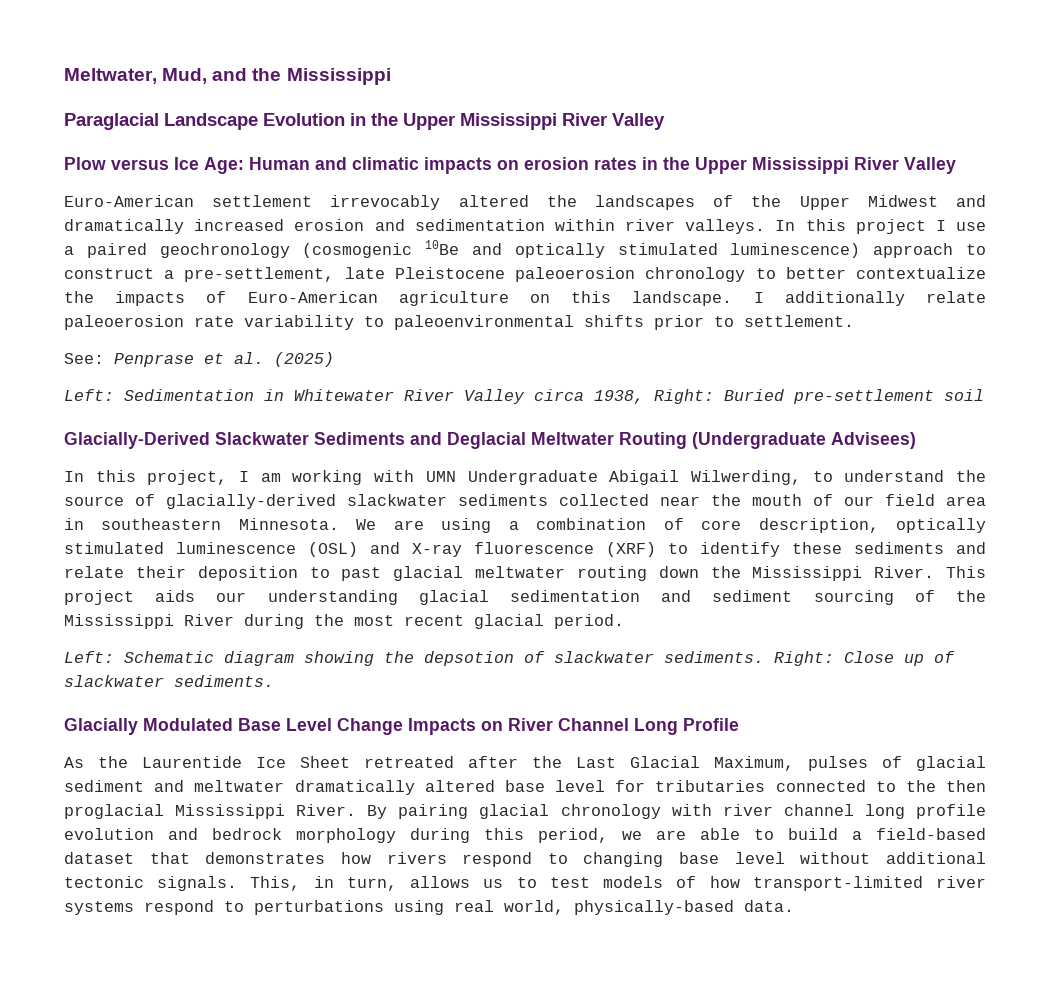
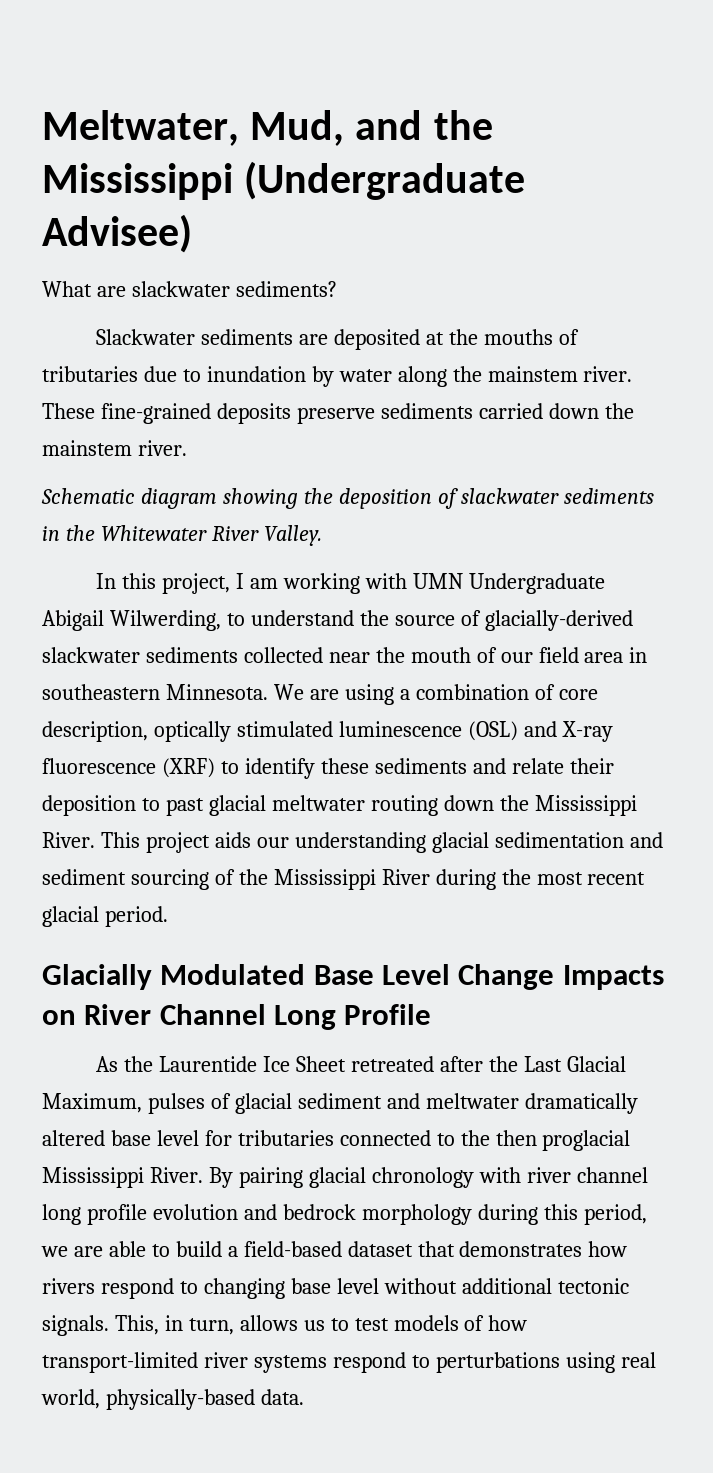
[64,113,665,130] [64,157,956,174] [64,195,987,210] [64,219,986,234] [64,240,986,258] [64,267,986,282] [64,291,987,306] [64,315,854,330] [64,352,334,367] [64,389,984,404] [64,432,916,449] // Paraglacial Landscape Evolution in the Upper Mississippi River Valley // Plow versus Ice Age: Human and climatic impacts on erosion rates in the Upper Mississippi River Valley // Euro-American settlement irrevocably altered the landscapes of the Upper Midwest and dramatically increased erosion and sedimentation within river valleys. In this project I use a paired geochronology (cosmogenic 10Be and optically stimulated luminescence) approach to construct a pre-settlement, late Pleistocene paleoerosion chronology to better contextualize the impacts of Euro-American agriculture on this landscape. I additionally relate paleoerosion rate variability to paleoenvironmental shifts prior to settlement. // See: Penprase et al. (2025) // Left: Sedimentation in Whitewater River Valley circa 1938, Right: Buried pre-settlement soil // Glacially-Derived Slackwater Sediments and Deglacial Meltwater Routing (Undergraduate Advisees) -> [244,161,526,200] [42,214,192,253] [42,281,337,297] [96,329,580,350] [42,366,633,387] [42,403,634,424] [42,440,187,456] [41,488,654,509] [42,525,322,546] (Undergraduate Advisee) // What are slackwater sediments? // Slackwater sediments are deposited at the mouths of tributaries due to inundation by water along the mainstem river. These fine-grained deposits preserve sediments carried down the mainstem river. // Schematic diagram showing the deposition of slackwater sediments in the Whitewater River Valley.
[64,651,955,666] [64,675,274,687] // Left: Schematic diagram showing the depsotion of slackwater sediments. Right: Close up of slackwater sediments. -> (168, 916) none

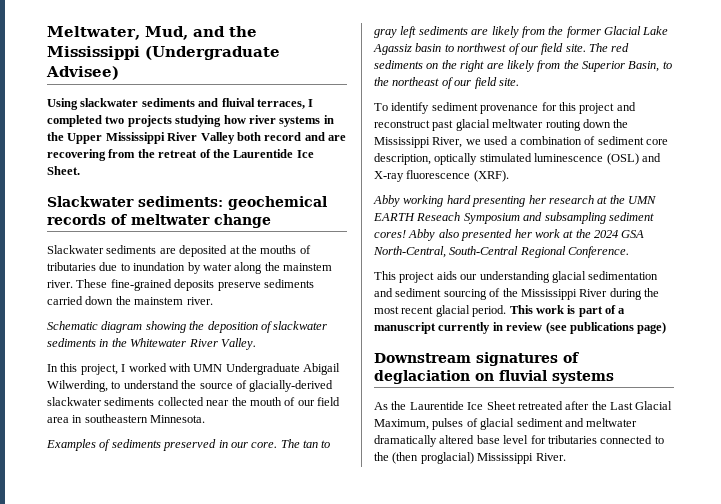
[42,281,337,297] What are slackwater sediments? -> [47,98,314,110] [47,115,334,127] [47,132,346,144] [47,149,314,161] [47,166,80,175] [47,196,327,210] [47,214,271,228] Using slackwater sediments and fluival terraces, I completed two projects studying how river systems in the Upper Mississippi River Valley both record and are recovering from the retreat of the Laurentide Ice Sheet. // Slackwater sediments: geochemical records of meltwater change
[250,573,361,594] am working -> [128,363,167,372] worked
[273,684,394,705] We are using -> [46,439,331,451] [374,26,669,38] [373,43,630,55] [374,60,672,72] [374,77,519,89] [374,102,636,114] [374,119,629,131] [374,136,509,148] // Examples of sediments preserved in our core. The tan to gray left sediments are likely from the former Glacial Lake Agassiz basin to northwest of our field site. The red sediments on the right are likely from the Superior Basin, to the northeast of our field site. // To identify sediment provenance for this project and reconstruct past glacial meltwater routing down the Mississippi River, we used
(555, 692) none -> [597,136,644,145] sediment
[161,758,614,779] [42,795,637,816] [42,832,95,848] (XRF) to identify these sediments and relate their deposition to past glacial meltwater routing down the Mississippi River. -> [473,170,509,182] [373,195,656,207] [373,212,654,224] [374,229,645,241] [373,246,630,258] (XRF). // Abby working hard presenting her research at the UMN EARTH Reseach Symposium and subsampling sediment cores! Abby also presented her work at the 2024 GSA North-Central, South-Central Regional Conference. //
[42,964,664,990] [42,1004,432,1030] // Glacially Modulated Base Level Change Impacts on River Channel Long Profile -> [509,305,626,317] [374,322,667,334] [374,352,579,366] [374,370,614,384] This work is part of a manuscript currently in review (see publications page) // Downstream signatures of deglaciation on fluvial systems
[495,1130,631,1151] [42,1167,648,1188] [42,1204,647,1225] [41,1241,628,1257] [42,1278,629,1299] [42,1315,528,1336] [42,1352,656,1373] [41,1389,304,1410] then proglacial Mississippi River. By pairing glacial chronology with river channel long profile evolution and bedrock morphology during this period, we are able to build a field-based dataset that demonstrates how rivers respond to changing base level without additional tectonic signals. This, in turn, allows us to test models of how transport-limited river systems respond to perturbations using real world, physically-based data. -> [392,452,566,464] (then proglacial) Mississippi River.

